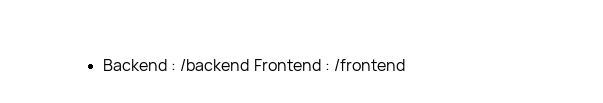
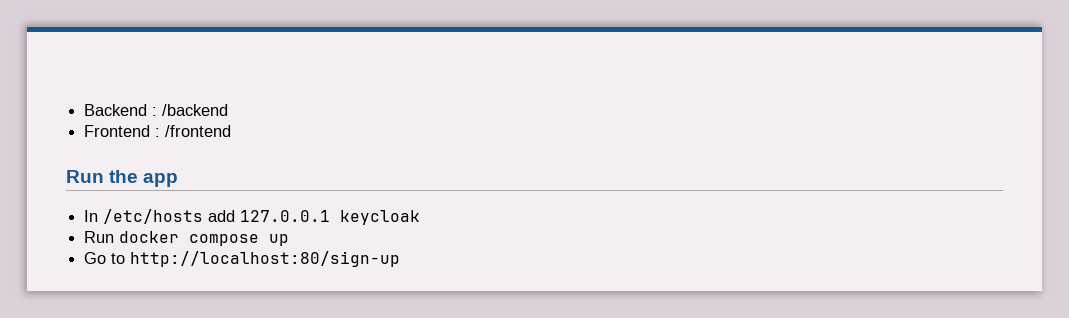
(250, 65) none -> (229, 110) //
(406, 65) none -> [66,170,179,187] [84,209,421,225] [84,231,290,246] [84,251,401,267] // Run the app // In /etc/hosts add 127.0.0.1 keycloak // Run docker compose up // Go to http://localhost:80/sign-up

